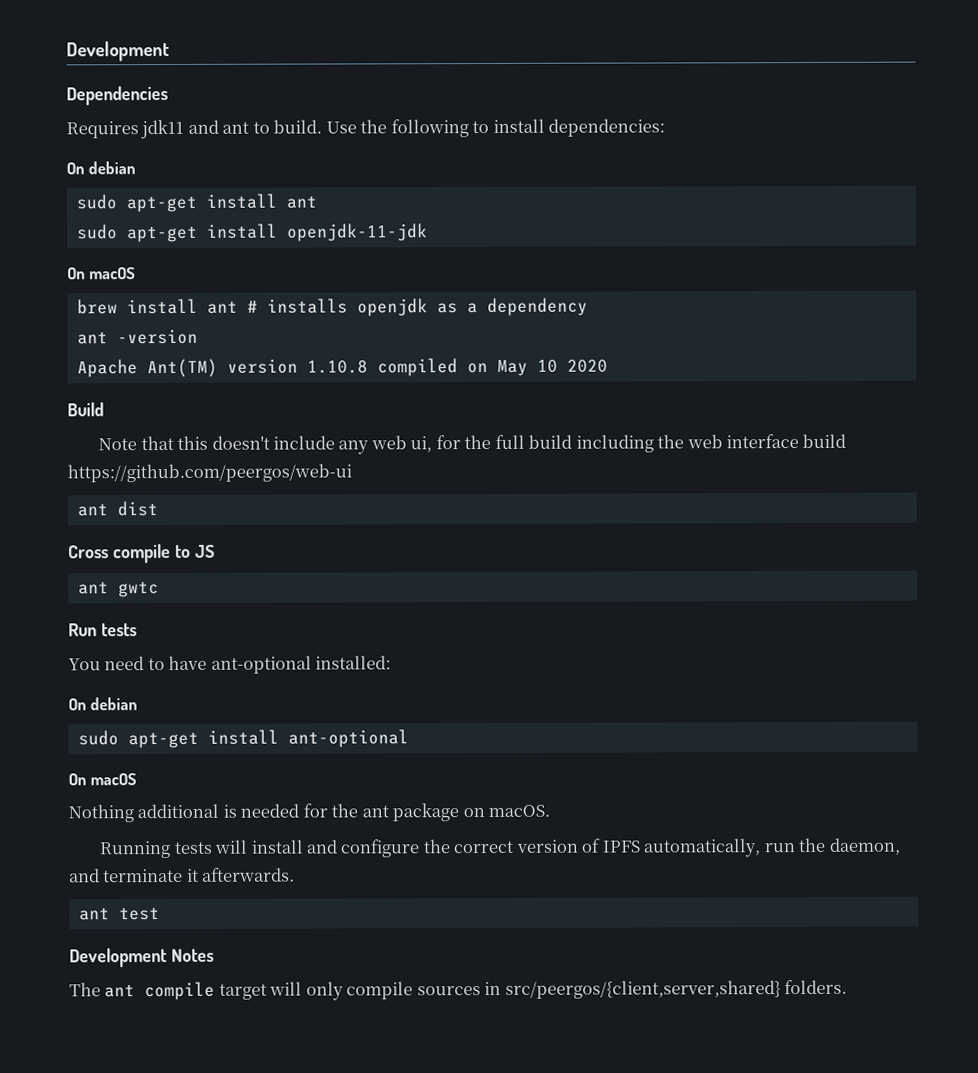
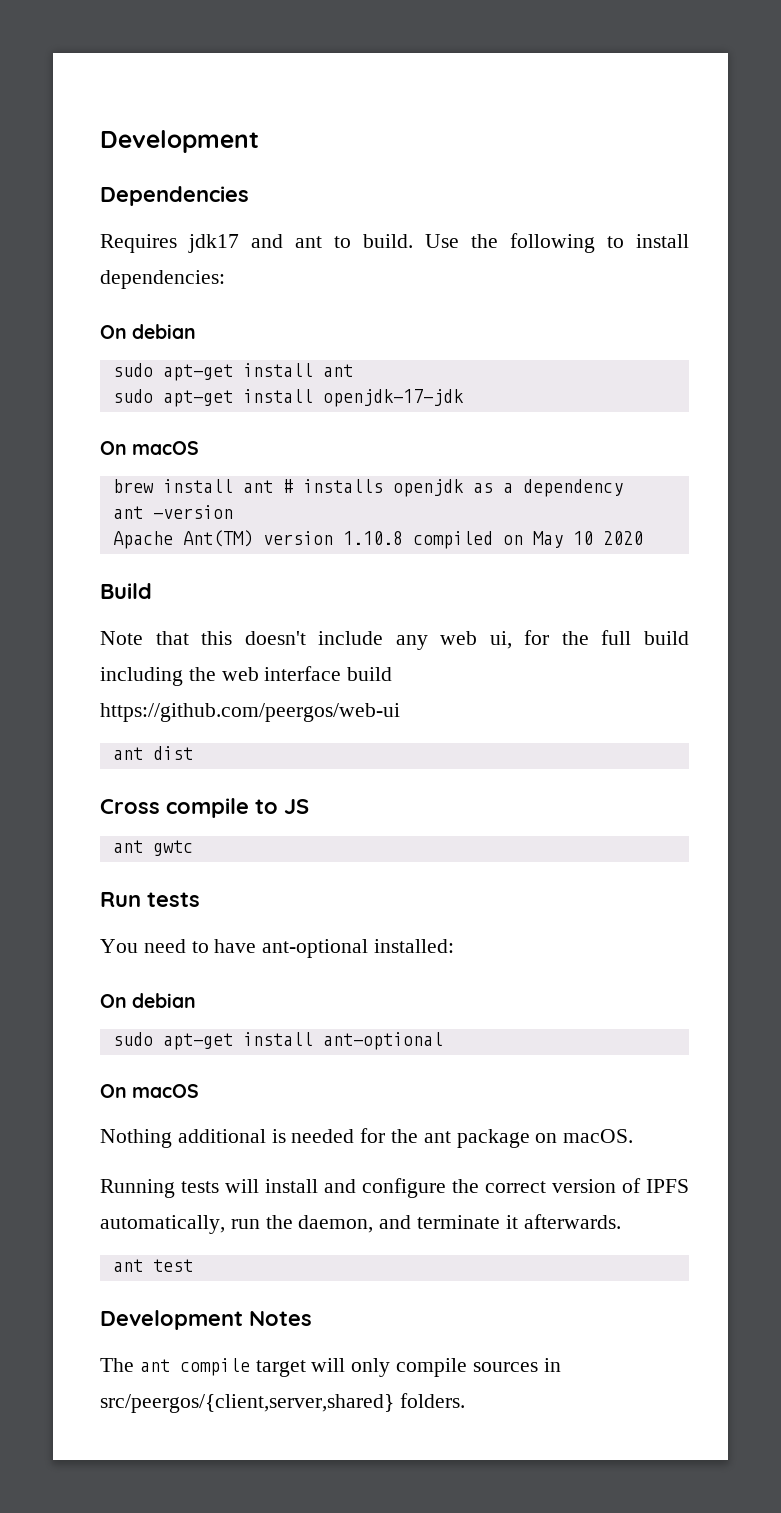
[140,119,185,140] jdk11 -> [188,234,239,253] jdk17
[286,223,428,242] openjdk-11-jdk -> [322,389,464,407] openjdk-17-jdk

